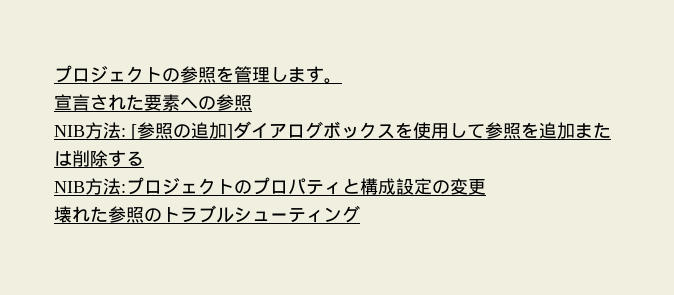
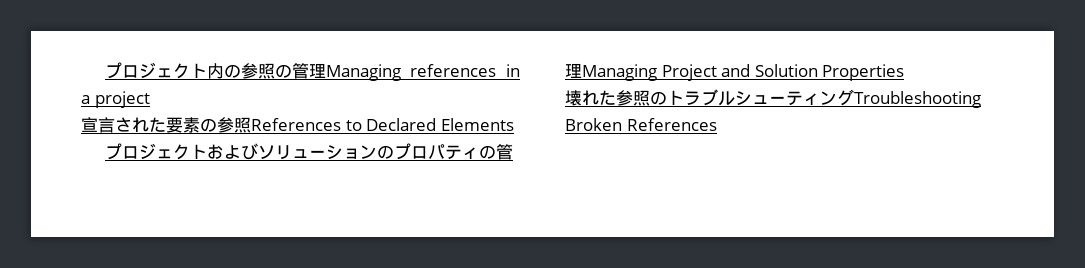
[54,65,342,84] プロジェクトの参照を管理します。 -> [104,62,520,81] [81,91,150,108] プロジェクト内の参照の管理Managing references in a project
[180,94,252,111] [54,121,611,140] [54,150,144,167] [54,177,486,195] への参照 // NIB方法: [参照の追加]ダイアログボックスを使用して参照を追加または削除する // NIB方法:プロジェクトのプロパティと構成設定の変更 -> [200,117,514,133] [104,143,513,160] [565,63,905,81] の参照References to Declared Elements // プロジェクトおよびソリューションのプロパティの管理Managing Project and Solution Properties
(360, 214) none -> [854,91,981,108] [565,118,717,131] Troubleshooting Broken References

